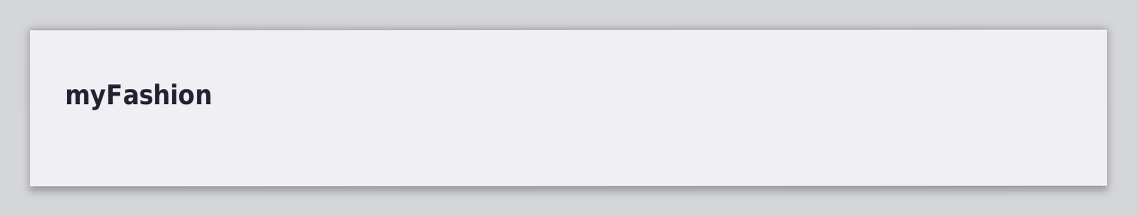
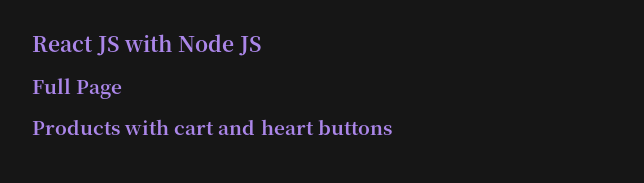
[64,83,213,111] myFashion -> [32,34,262,56] [32,78,123,99] [32,119,392,135] React JS with Node JS // Full Page // Products with cart and heart buttons

